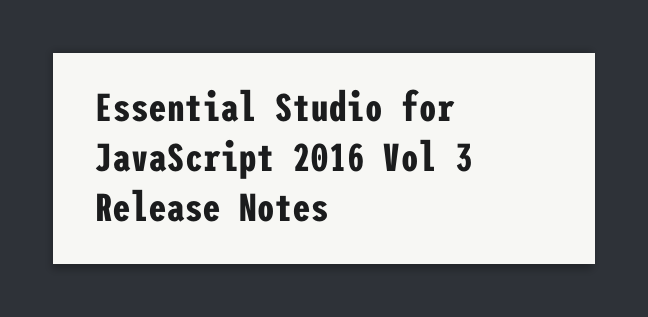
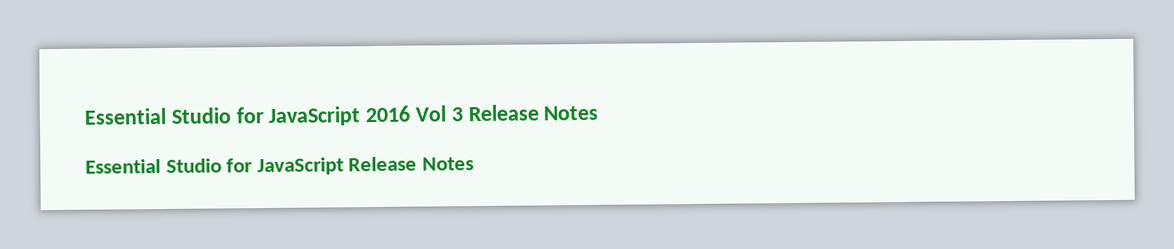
(329, 207) none -> [85,156,474,176] // Essential Studio for JavaScript Release Notes

